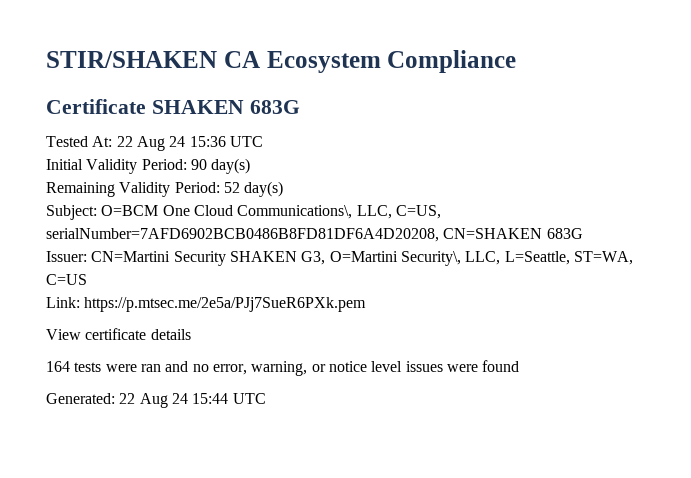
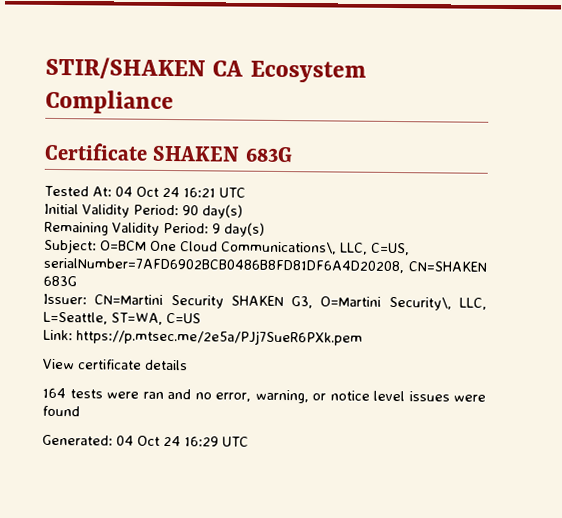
[116,136,226,151] 22 Aug 24 15:36 -> [114,186,216,198] 04 Oct 24 16:21
[223,182,240,193] 52 -> [212,223,221,234] 9
[119,393,229,408] 22 Aug 24 15:44 -> [116,435,219,447] 04 Oct 24 16:29

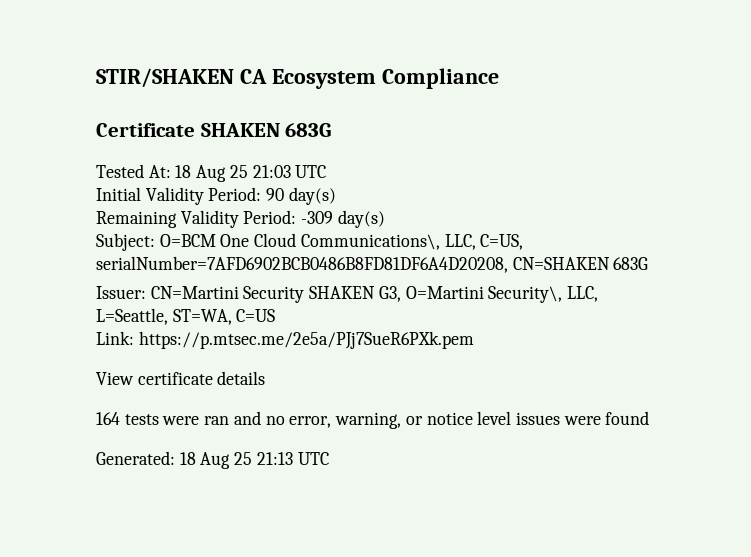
[114,186,216,198] 04 Oct 24 16:21 -> [175,165,291,182] 18 Aug 25 21:03
[212,223,221,234] 9 -> [301,211,334,224] -309
[116,435,219,447] 04 Oct 24 16:29 -> [179,452,293,469] 18 Aug 25 21:13

